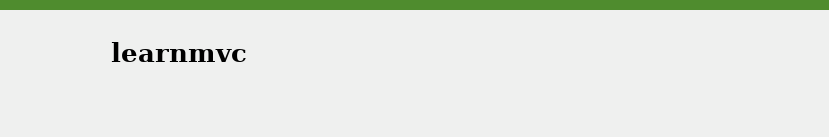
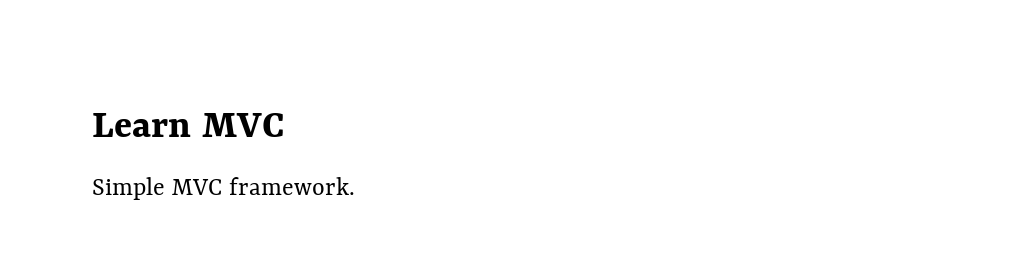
[111,42,247,62] learnmvc -> [92,113,285,137] [92,177,356,200] Learn MVC // Simple MVC framework.

